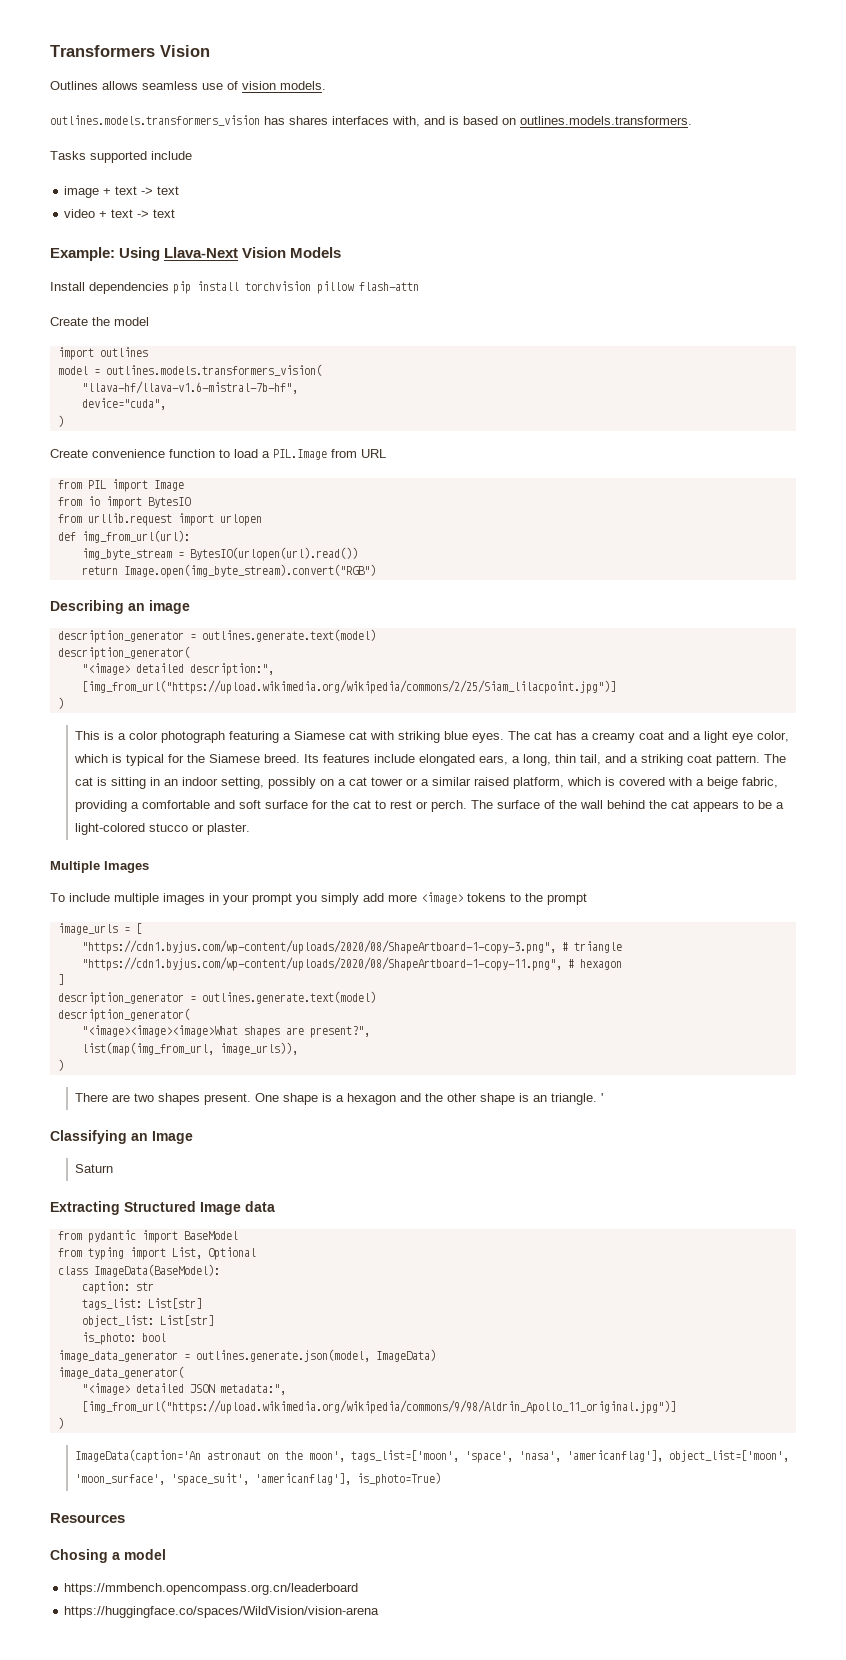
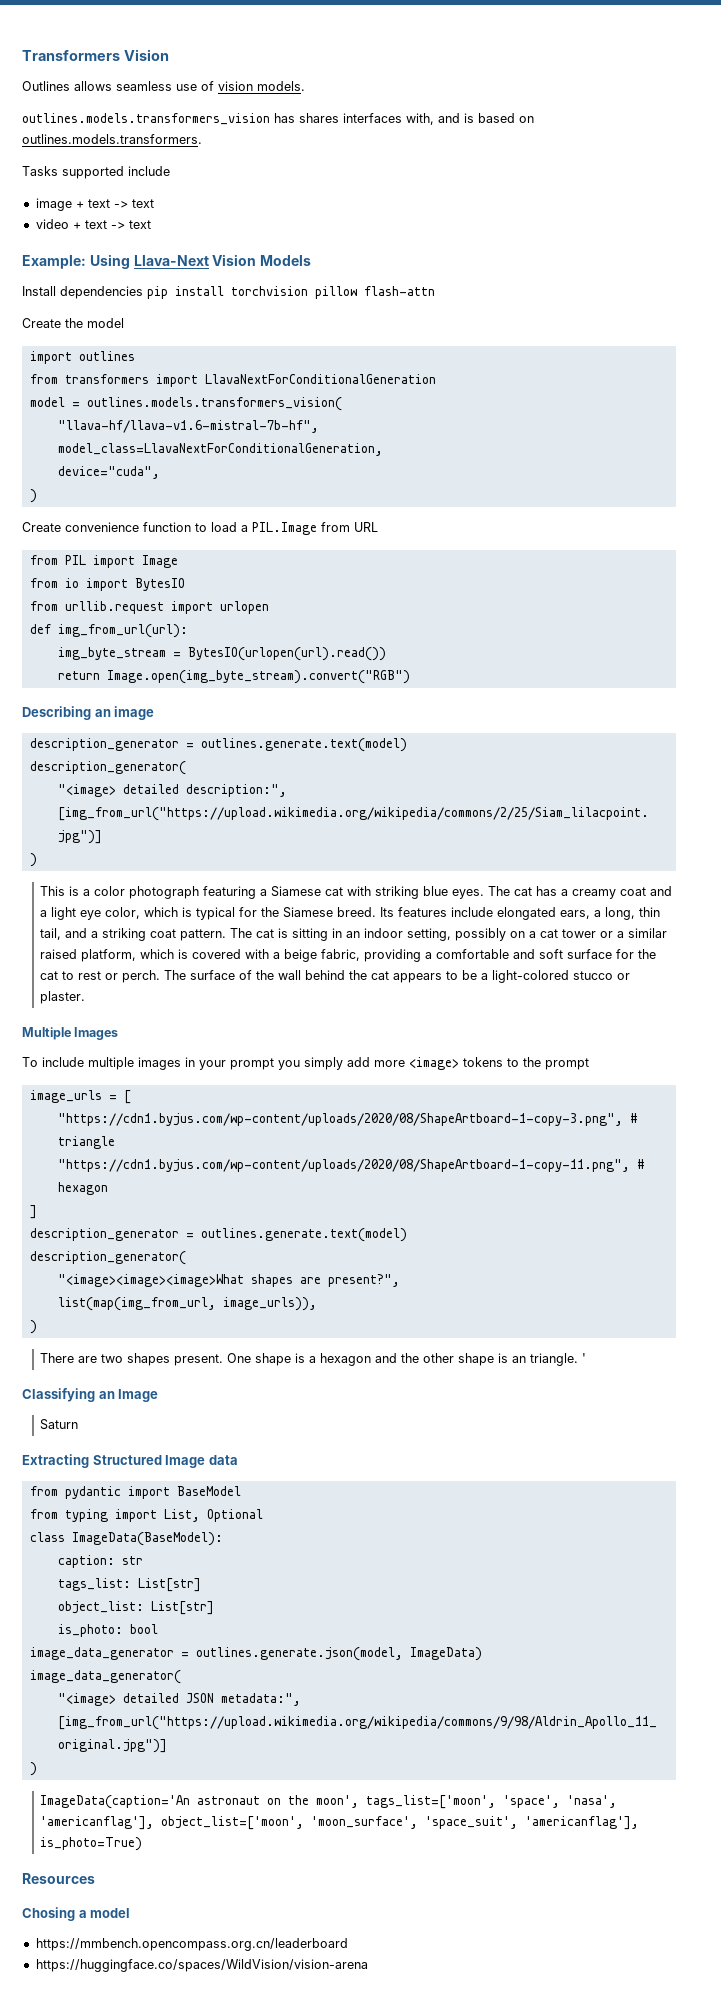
(148, 352) none -> [29,374,436,387] // from transformers import LlavaNextForConditionalGeneration
(298, 387) none -> [57,443,383,456] // model_class=LlavaNextForConditionalGeneration,

